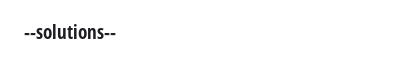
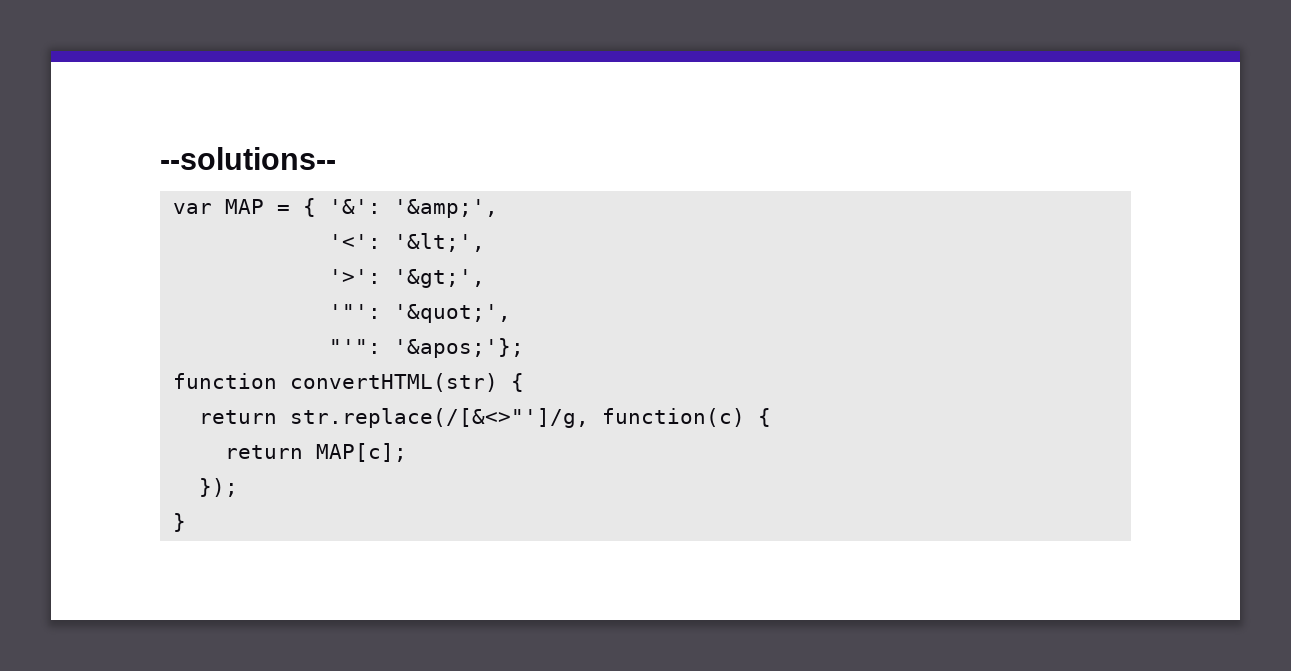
(116, 31) none -> [172,198,498,218] [328,233,485,252] [328,269,485,288] [328,304,511,323] [328,338,524,358] [172,373,524,392] [198,408,771,428] [224,443,407,462] [198,478,238,497] [172,513,186,532] // var MAP = { '&': '&amp;', // '<': '&lt;', // '>': '&gt;', // '"': '&quot;', // "'": '&apos;'}; // function convertHTML(str) { // return str.replace(/[&<>"']/g, function(c) { // return MAP[c]; // }); // }

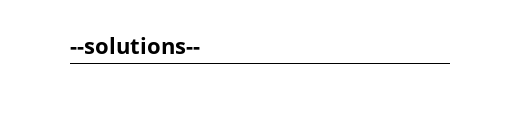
[172,198,498,218] [328,233,485,252] [328,269,485,288] [328,304,511,323] [328,338,524,358] [172,373,524,392] [198,408,771,428] [224,443,407,462] [198,478,238,497] [172,513,186,532] // var MAP = { '&': '&amp;', // '<': '&lt;', // '>': '&gt;', // '"': '&quot;', // "'": '&apos;'}; // function convertHTML(str) { // return str.replace(/[&<>"']/g, function(c) { // return MAP[c]; // }); // } -> (200, 45) none

